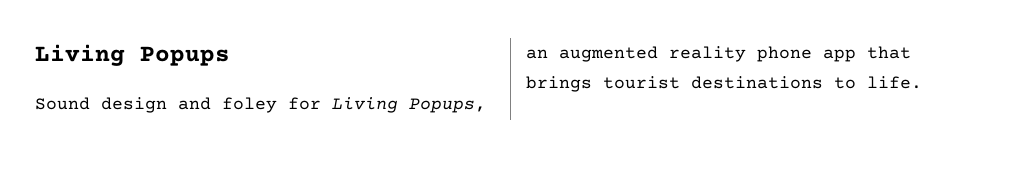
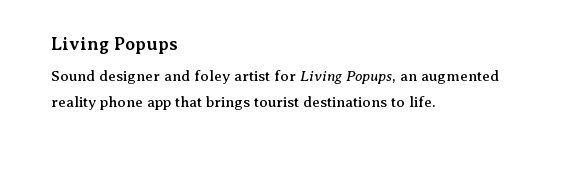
[101,97,167,113] design -> [99,70,161,84] designer
(277, 105) none -> [234,71,271,81] artist

